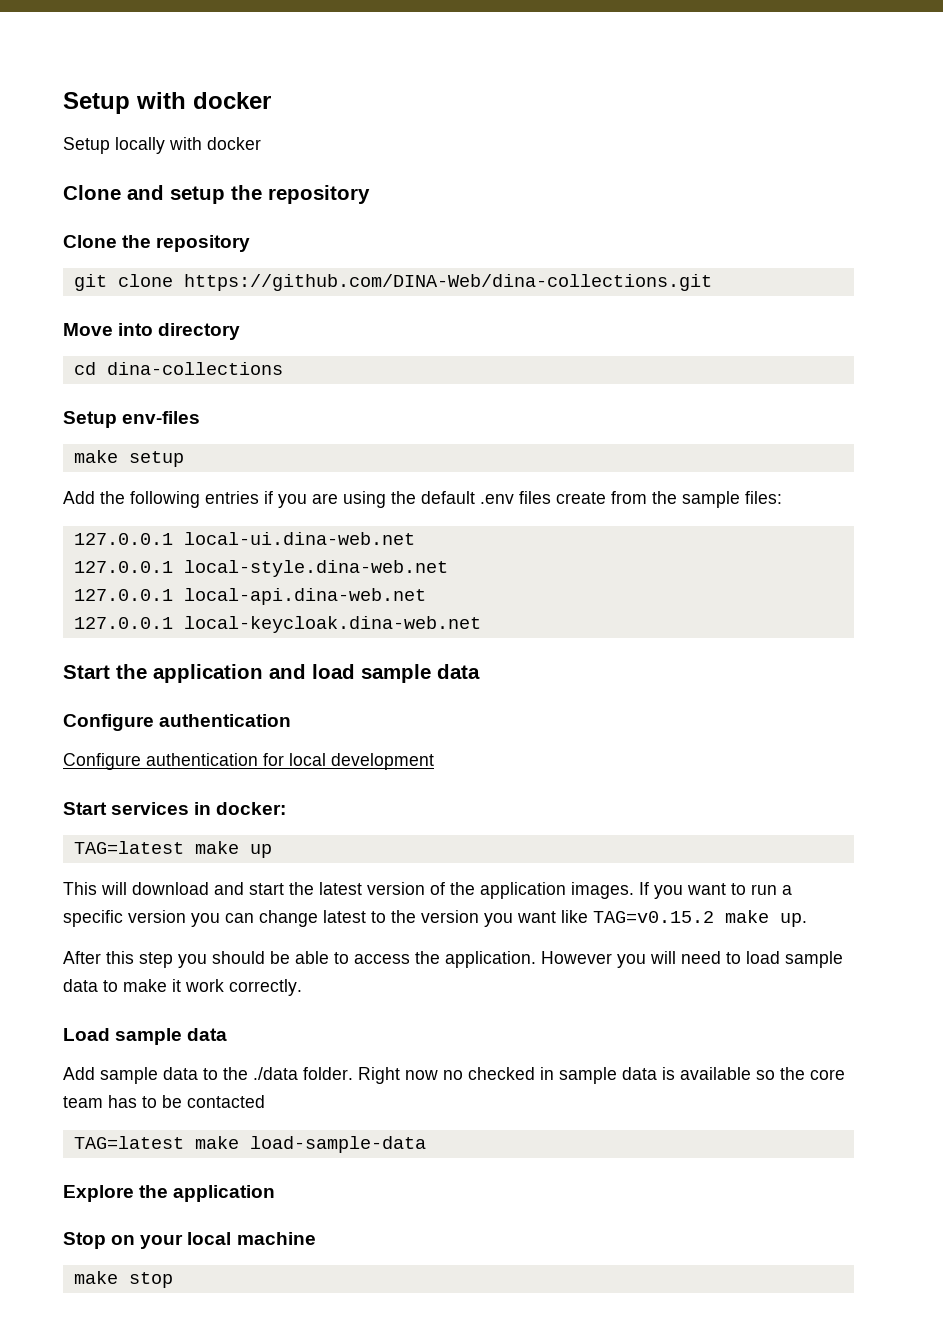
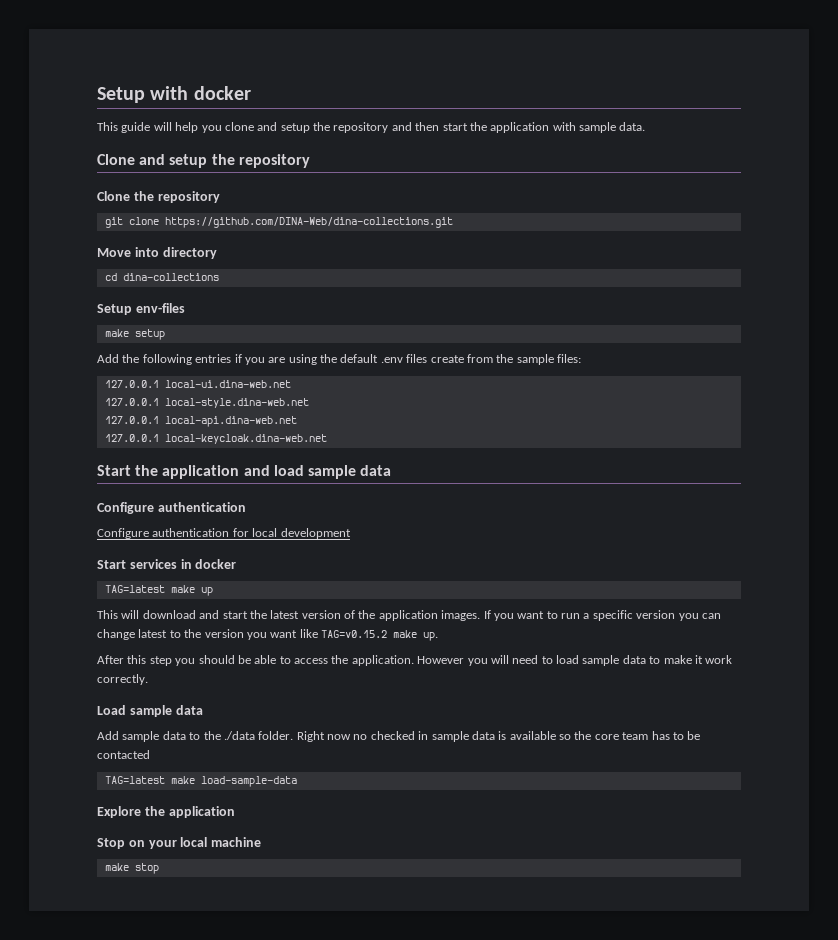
[63,137,261,154] Setup locally with docker -> [97,122,646,133] This guide will help you clone and setup the repository and then start the application with sample data.
[216,802,287,815] docker: -> [195,559,237,569] docker

